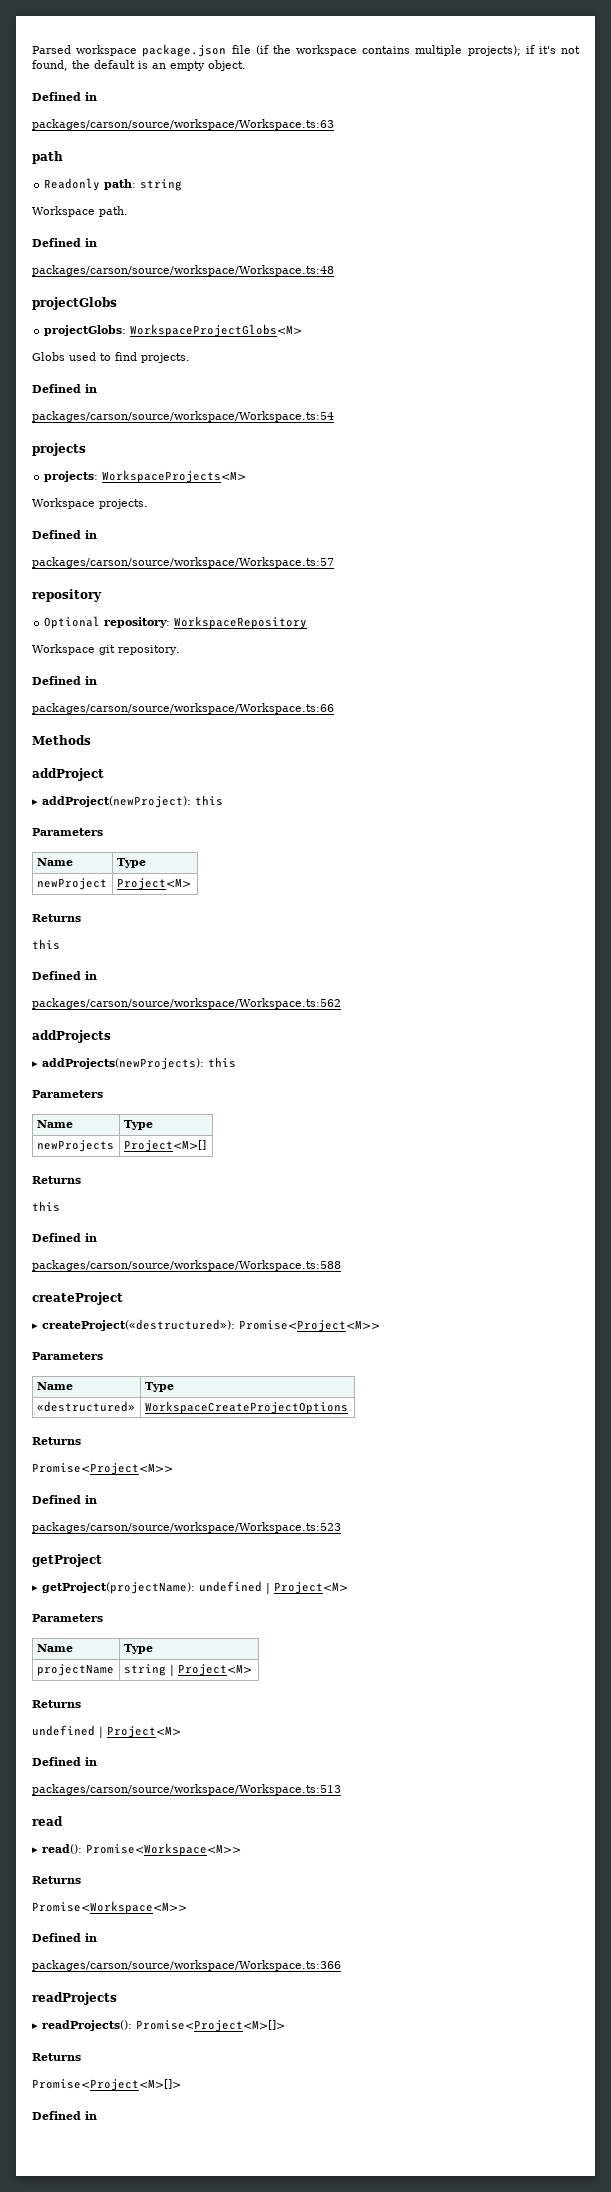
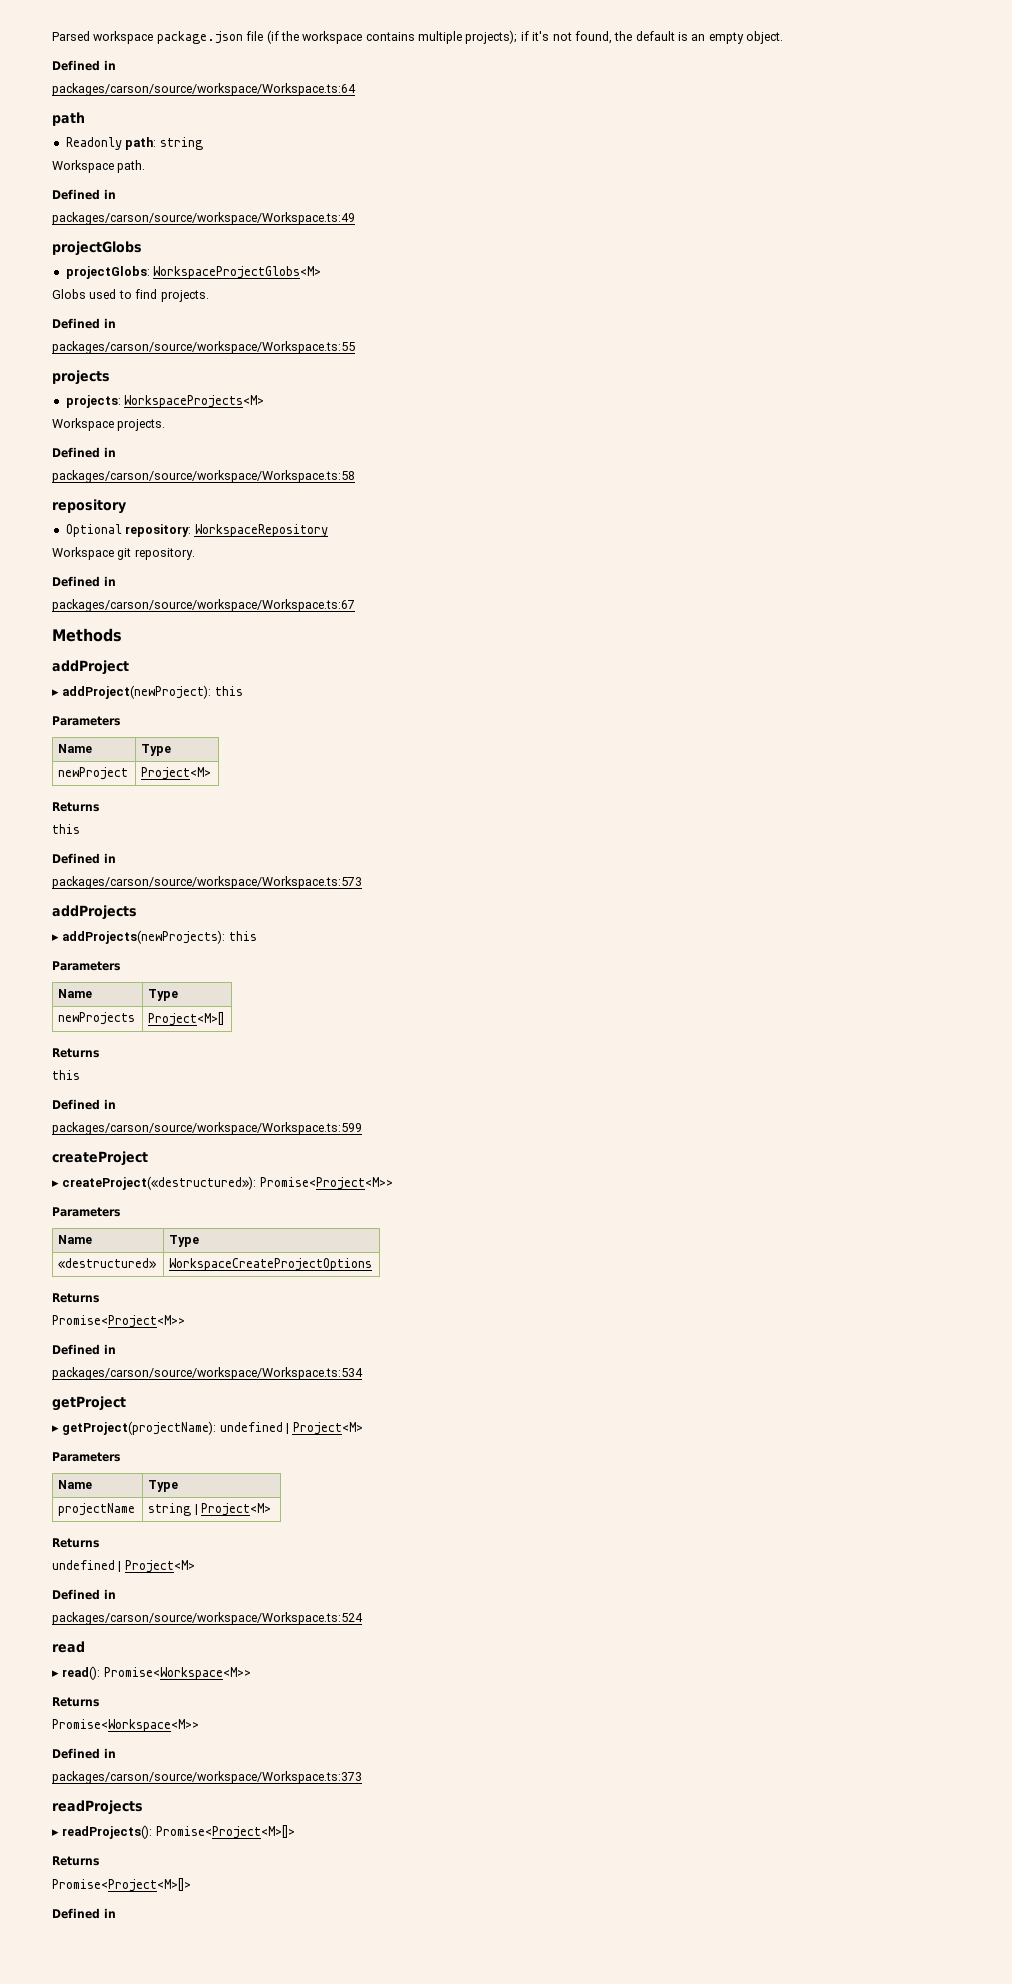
[32,119,334,130] packages/carson/source/workspace/Workspace.ts:63 -> [52,83,356,96] packages/carson/source/workspace/Workspace.ts:64
[32,265,334,276] packages/carson/source/workspace/Workspace.ts:48 -> [52,212,355,225] packages/carson/source/workspace/Workspace.ts:49
[32,411,334,422] packages/carson/source/workspace/Workspace.ts:54 -> [52,341,355,354] packages/carson/source/workspace/Workspace.ts:55
[32,557,334,568] packages/carson/source/workspace/Workspace.ts:57 -> [52,470,355,483] packages/carson/source/workspace/Workspace.ts:58
[32,703,334,714] packages/carson/source/workspace/Workspace.ts:66 -> [52,599,355,612] packages/carson/source/workspace/Workspace.ts:67
[32,998,341,1009] packages/carson/source/workspace/Workspace.ts:562 -> [52,876,362,889] packages/carson/source/workspace/Workspace.ts:573
[32,1260,341,1271] packages/carson/source/workspace/Workspace.ts:588 -> [52,1122,362,1135] packages/carson/source/workspace/Workspace.ts:599
[32,1522,341,1533] packages/carson/source/workspace/Workspace.ts:523 -> [52,1367,363,1380] packages/carson/source/workspace/Workspace.ts:534
[32,1784,341,1795] packages/carson/source/workspace/Workspace.ts:513 -> [52,1612,363,1625] packages/carson/source/workspace/Workspace.ts:524
[32,1960,341,1971] packages/carson/source/workspace/Workspace.ts:366 -> [52,1771,362,1784] packages/carson/source/workspace/Workspace.ts:373

